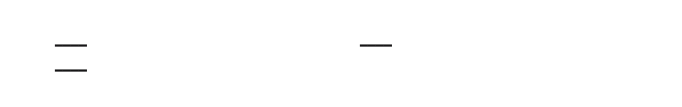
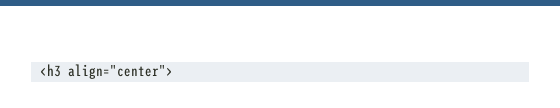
[54,44,87,50] [54,69,87,75] [359,44,392,50] ━━━━ // ━━━━ // ━━━━ -> [40,64,174,79] <h3 align="center">

